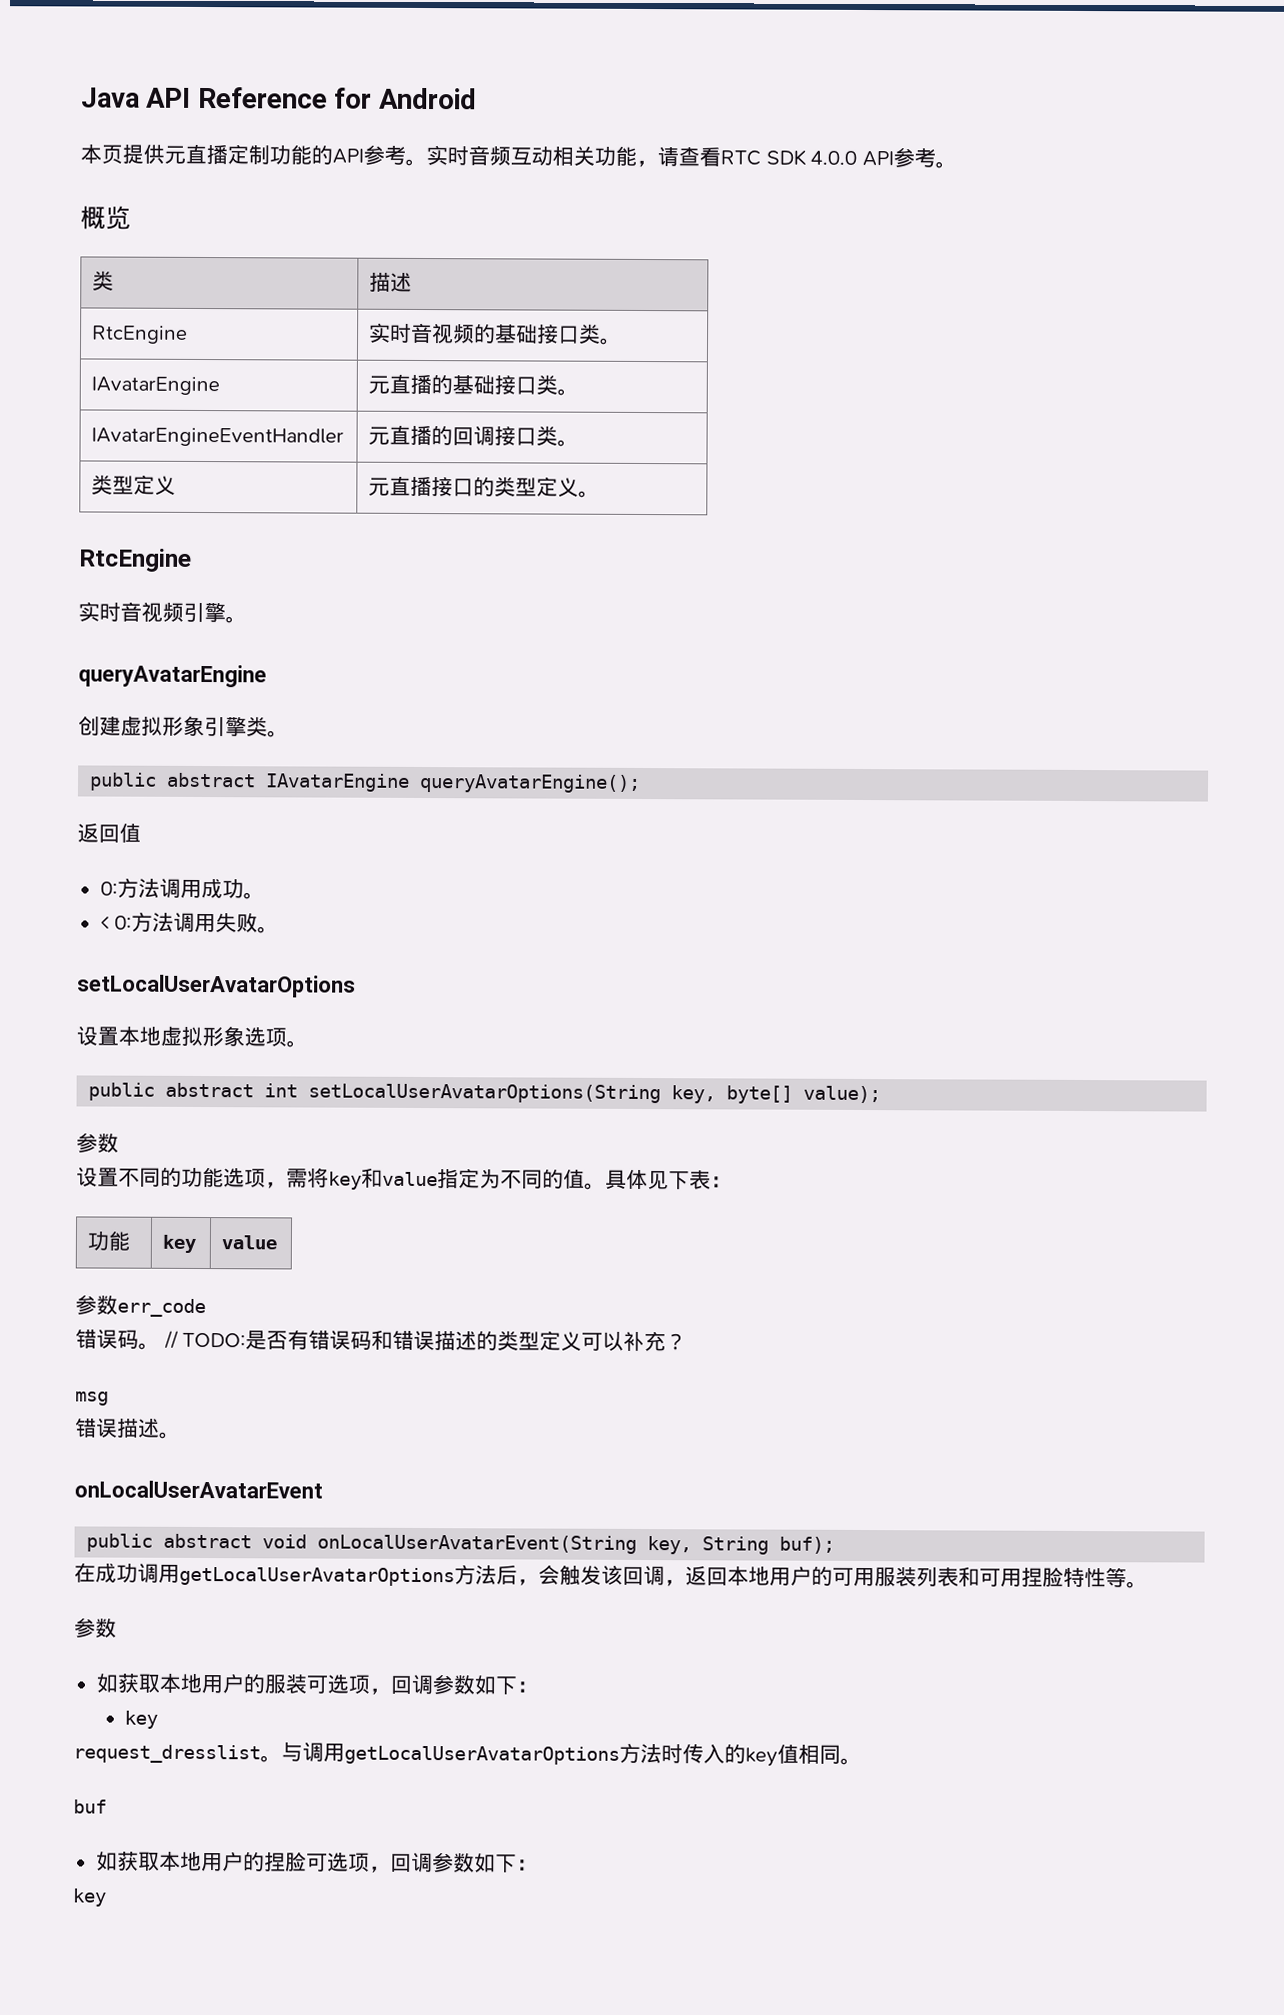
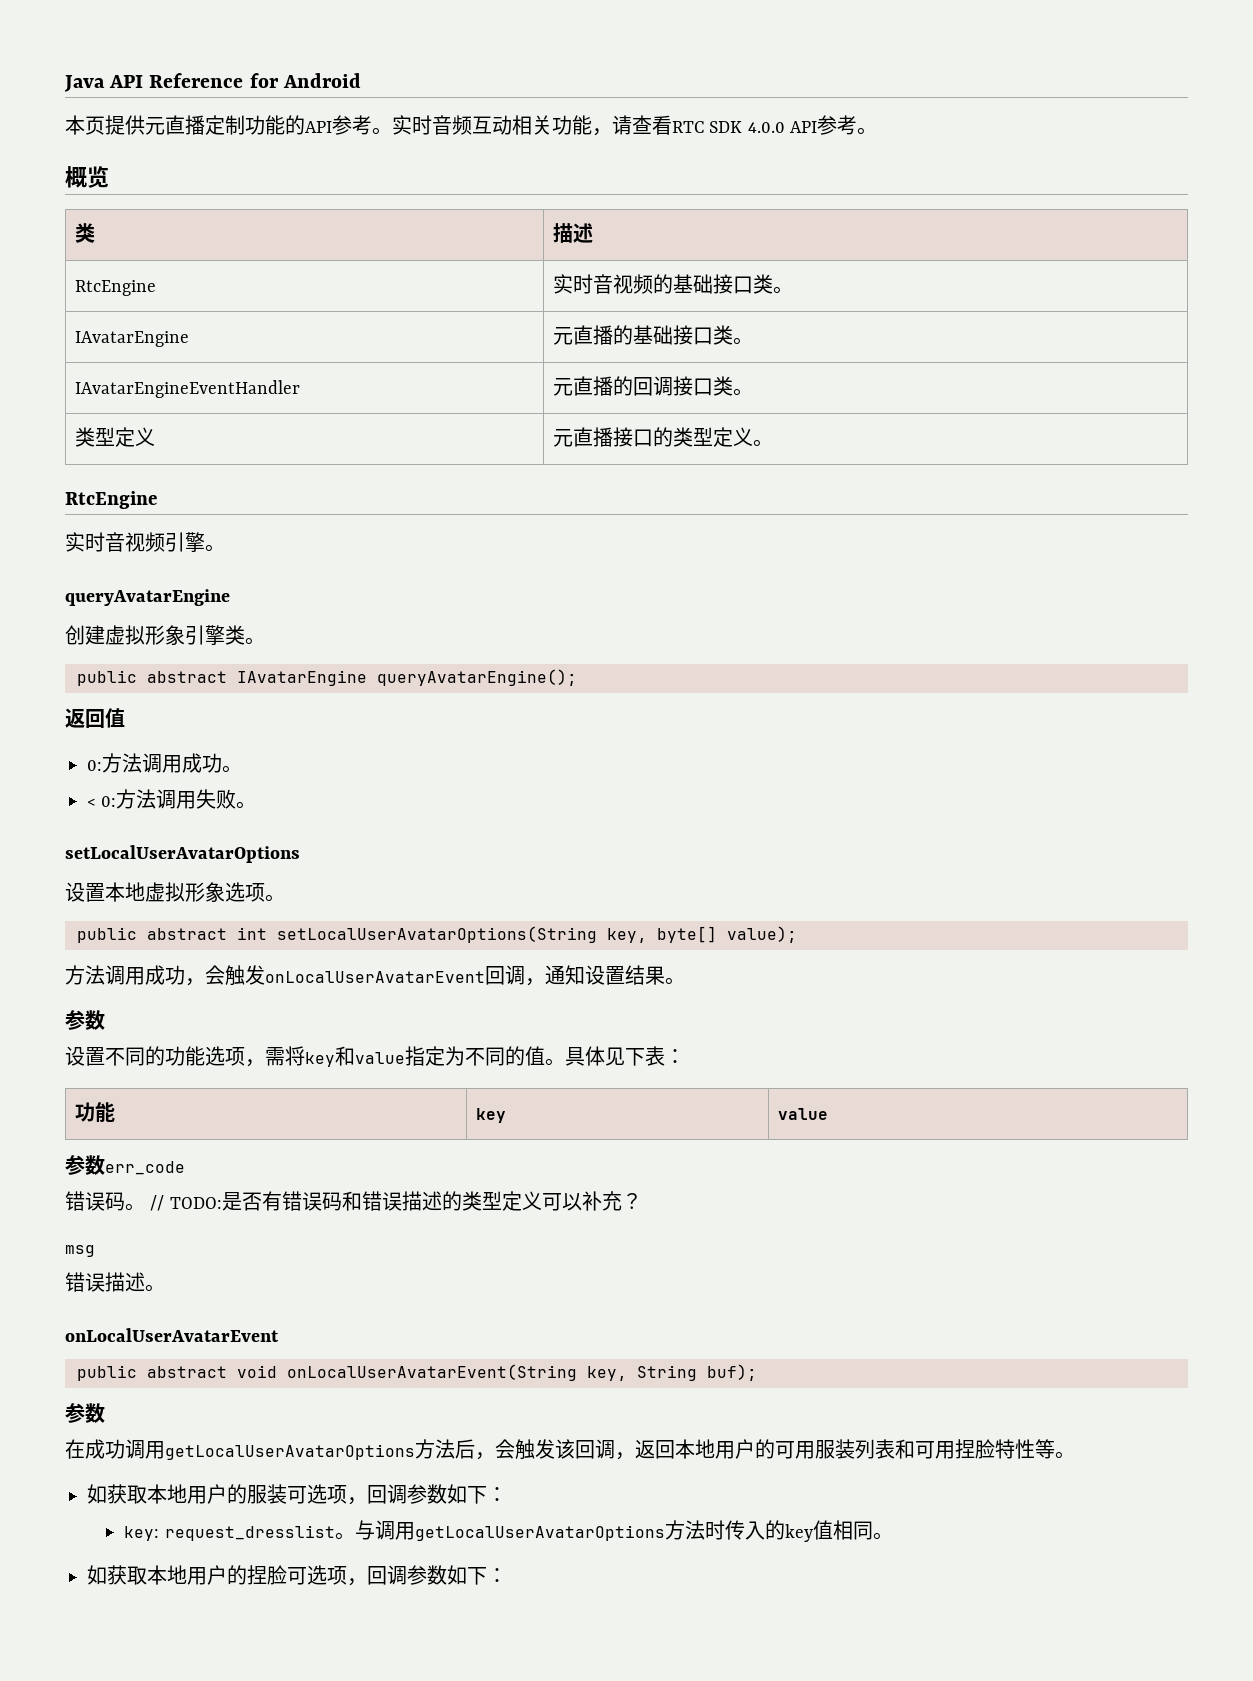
(882, 1094) none -> [65,965,685,986] // 方法调用成功，会触发onLocalUserAvatarEvent回调，通知设置结果。
(836, 1545) none -> [65,1403,105,1423] // 参数
[74,1617,117,1638] // 参数 -> (1075, 1455) none
[124,1710,159,1729] key // -> [124,1526,160,1541] key:
[73,1799,107,1814] // buf -> (893, 1536) none
[72,1888,106,1907] // key -> (507, 1575) none

